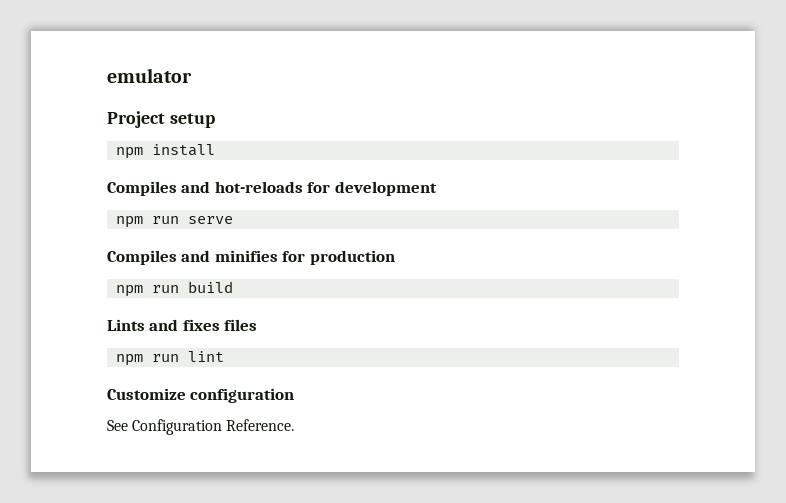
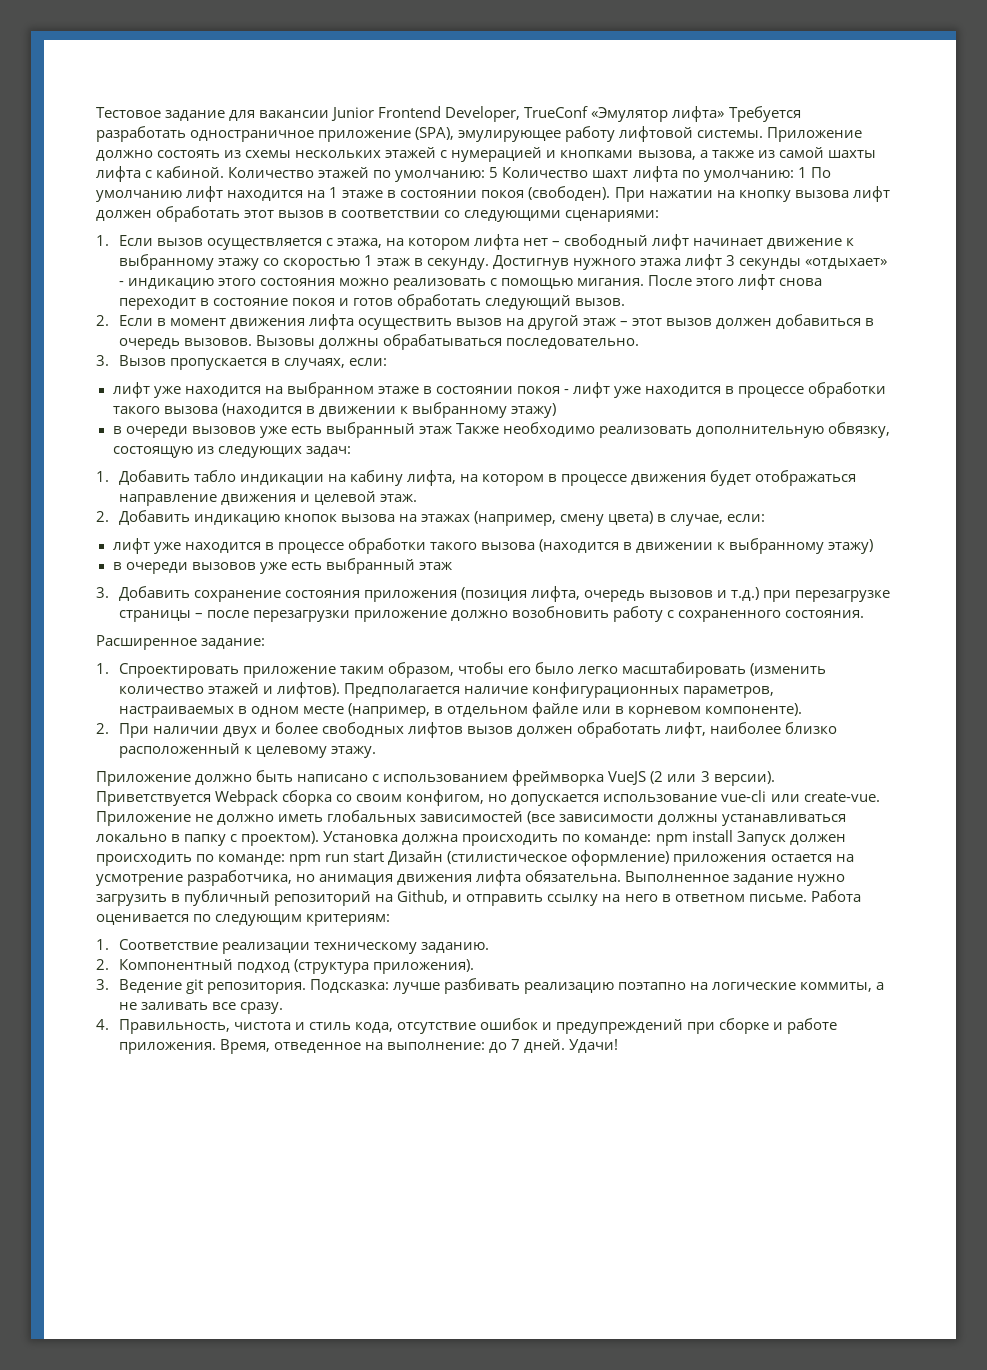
[107,68,192,83] [107,111,215,128] [116,144,216,159] [107,181,437,196] [116,216,234,228] [107,250,395,265] [116,281,234,297] [107,319,258,331] [116,351,225,366] [107,388,295,403] [107,419,295,435] emulator // Project setup // npm install // Compiles and hot-reloads for development // npm run serve // Compiles and minifies for production // npm run build // Lints and fixes files // npm run lint // Customize configuration // See Configuration Reference. -> [96,106,801,122] [96,126,863,142] [96,147,876,162] [96,166,831,182] [96,186,890,202] [96,206,660,222] [96,234,855,250] [118,254,888,270] [118,274,823,290] [118,294,626,310] [96,314,875,330] [118,334,639,350] [96,355,387,370] [112,382,887,398] [112,402,556,418] [112,422,891,438] [112,446,351,458] [96,470,857,486] [118,491,417,506] [96,510,766,526] [112,538,874,554] [112,558,453,574] [96,586,891,602] [118,606,865,622] [96,635,266,650] [96,662,827,678] [118,682,775,698] [118,702,803,718] [96,722,838,738] [118,743,376,758] [96,770,775,786] [96,790,880,806] [96,810,847,826] [96,830,846,846] [96,850,854,866] [96,870,846,886] [96,890,861,906] [96,914,391,926] [96,939,489,954] [96,959,474,974] [96,978,885,994] [118,1002,283,1014] [96,1018,838,1034] [118,1039,619,1054] Тестовое задание для вакансии Junior Frontend Developer, TrueConf «Эмулятор лифта» Требуется разработать одностраничное приложение (SPA), эмулирующее работу лифтовой системы. Приложение должно состоять из схемы нескольких этажей с нумерацией и кнопками вызова, а также из самой шахты лифта с кабиной. Количество этажей по умолчанию: 5 Количество шахт лифта по умолчанию: 1 По умолчанию лифт находится на 1 этаже в состоянии покоя (свободен). При нажатии на кнопку вызова лифт должен обработать этот вызов в соответствии со следующими сценариями: // 1. Если вызов осуществляется с этажа, на котором лифта нет – свободный лифт начинает движение к выбранному этажу со скоростью 1 этаж в секунду. Достигнув нужного этажа лифт 3 секунды «отдыхает» - индикацию этого состояния можно реализовать с помощью мигания. После этого лифт снова переходит в состояние покоя и готов обработать следующий вызов. // 2. Если в момент движения лифта осуществить вызов на другой этаж – этот вызов должен добавиться в очередь вызовов. Вызовы должны обрабатываться последовательно. // 3. Вызов пропускается в случаях, если: // лифт уже находится на выбранном этаже в состоянии покоя - лифт уже находится в процессе обработки такого вызова (находится в движении к выбранному этажу) // в очереди вызовов уже есть выбранный этаж Также необходимо реализовать дополнительную обвязку, состоящую из следующих задач: // 1. Добавить табло индикации на кабину лифта, на котором в процессе движения будет отображаться направление движения и целевой этаж. // 2. Добавить индикацию кнопок вызова на этажах (например, смену цвета) в случае, если: // лифт уже находится в процессе обработки такого вызова (находится в движении к выбранному этажу) // в очереди вызовов уже есть выбранный этаж // 3. Добавить сохранение состояния приложения (позиция лифта, очередь вызовов и т.д.) при перезагрузке страницы – после перезагрузки приложение должно возобновить работу с сохраненного состояния. // Расширенное задание: // 1. Спроектировать приложение таким образом, чтобы его было легко масштабировать (изменить количество этажей и лифтов). Предполагается наличие конфигурационных параметров, настраиваемых в одном месте (например, в отдельном файле или в корневом компоненте). // 2. При наличии двух и более свободных лифтов вызов должен обработать лифт, наиболее близко расположенный к целевому этажу. // Приложение должно быть написано с использованием фреймворка VueJS (2 или 3 версии). Приветствуется Webpack сборка со своим конфигом, но допускается использование vue-cli или create-vue. Приложение не должно иметь глобальных зависимостей (все зависимости должны устанавливаться локально в папку с проектом). Установка должна происходить по команде: npm install Запуск должен происходить по команде: npm run start Дизайн (стилистическое оформление) приложения остается на усмотрение разработчика, но анимация движения лифта обязательна. Выполненное задание нужно загрузить в публичный репозиторий на Github, и отправить ссылку на него в ответном письме. Работа оценивается по следующим критериям: // 1. Соответствие реализации техническому заданию. // 2. Компонентный подход (структура приложения). // 3. Ведение git репозитория. Подсказка: лучше разбивать реализацию поэтапно на логические коммиты, а не заливать все сразу. // 4. Правильность, чистота и стиль кода, отсутствие ошибок и предупреждений при сборке и работе приложения. Время, отведенное на выполнение: до 7 дней. Удачи!

